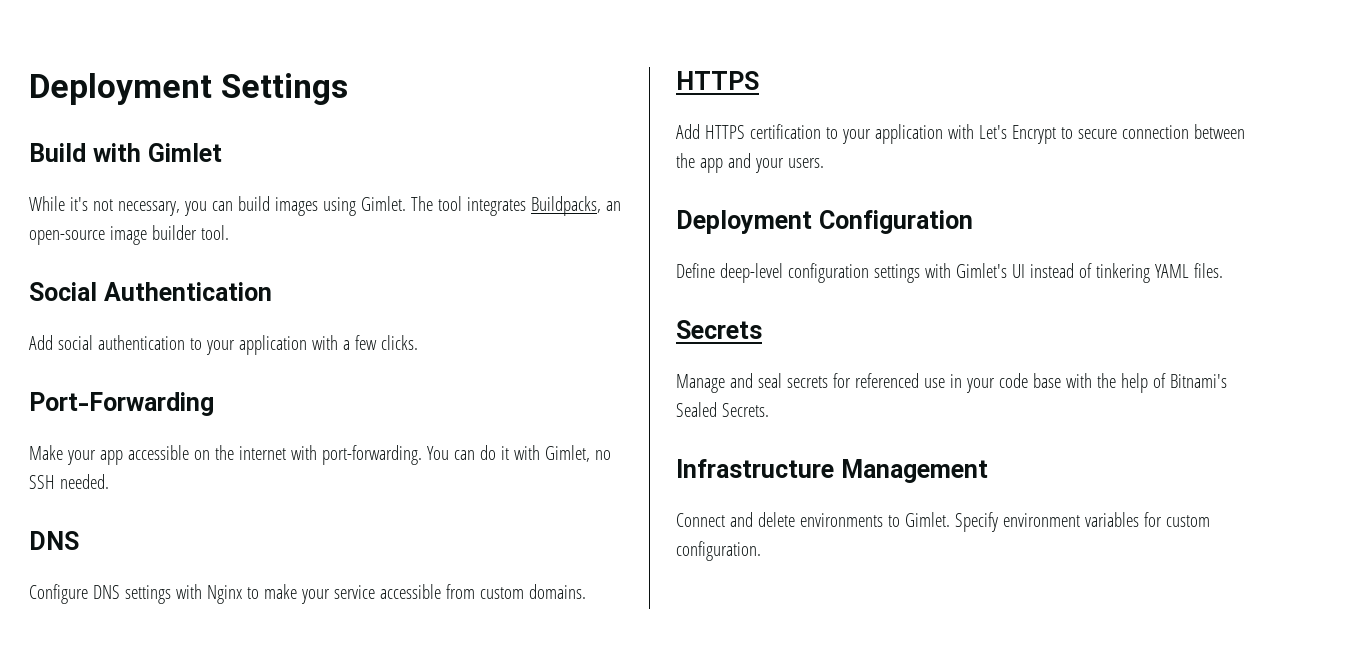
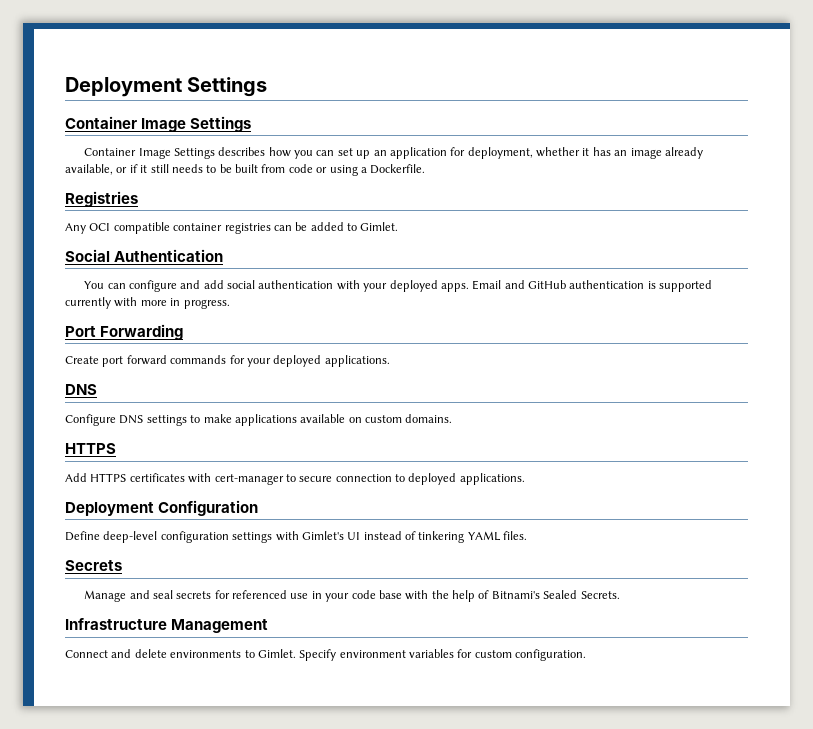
[29,143,222,162] [29,196,621,216] [29,225,229,245] [29,282,272,301] [29,335,418,355] [29,392,214,416] [29,445,611,465] [29,474,109,489] [29,531,79,550] [29,584,475,604] Build with Gimlet // While it's not necessary, you can build images using Gimlet. The tool integrates Buildpacks, an open-source image builder tool. // Social Authentication // Add social authentication to your application with a few clicks. // Port-Forwarding // Make your app accessible on the internet with port-forwarding. You can do it with Gimlet, no SSH needed. // DNS // Configure DNS settings with Nginx to make your service accessible from -> [65,116,252,132] [84,147,703,159] [65,164,426,176] [65,191,138,207] [65,222,399,234] [65,249,224,262] [84,280,713,292] [65,297,230,309] [65,324,184,340] [65,355,390,367] [65,384,97,395] [65,414,362,426] Container Image Settings // Container Image Settings describes how you can set up an application for deployment, whether it has an image already available, or if it still needs to be built from code or using a Dockerfile. // Registries // Any OCI compatible container registries can be added to Gimlet. // Social Authentication // You can configure and add social authentication with your deployed apps. Email and GitHub authentication is supported currently with more in progress. // Port Forwarding // Create port forward commands for your deployed applications. // DNS // Configure DNS settings to make applications available on
[749,124,1245,144] [676,153,824,173] certification to your application with Let's Encrypt to secure connection between the app and your users. -> [129,473,525,485] certificates with cert-manager to secure connection to deployed applications.

